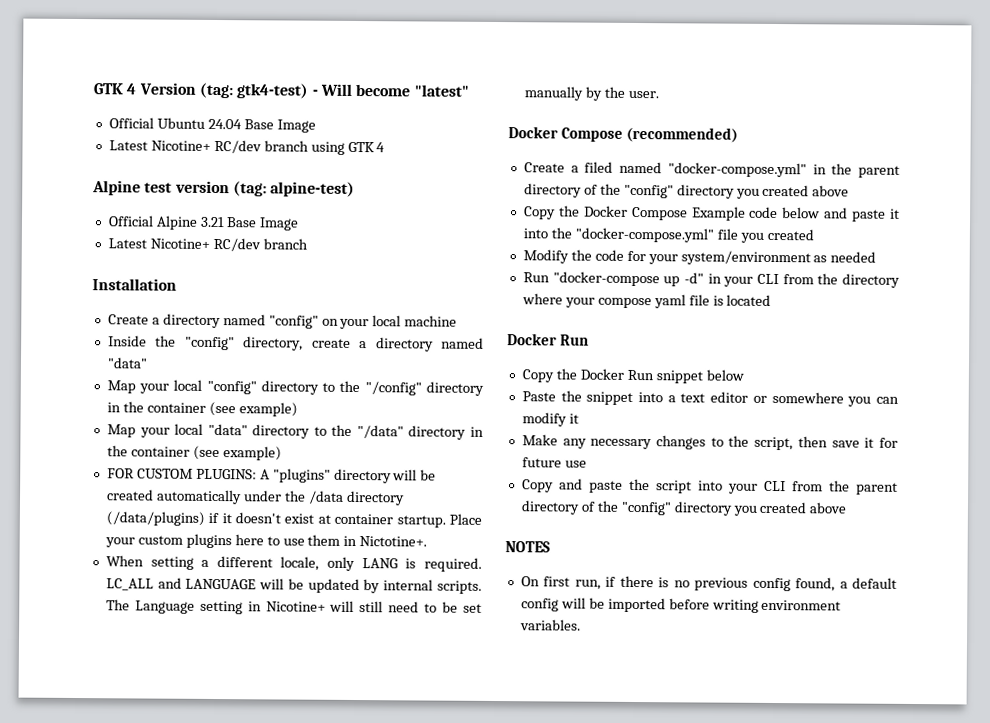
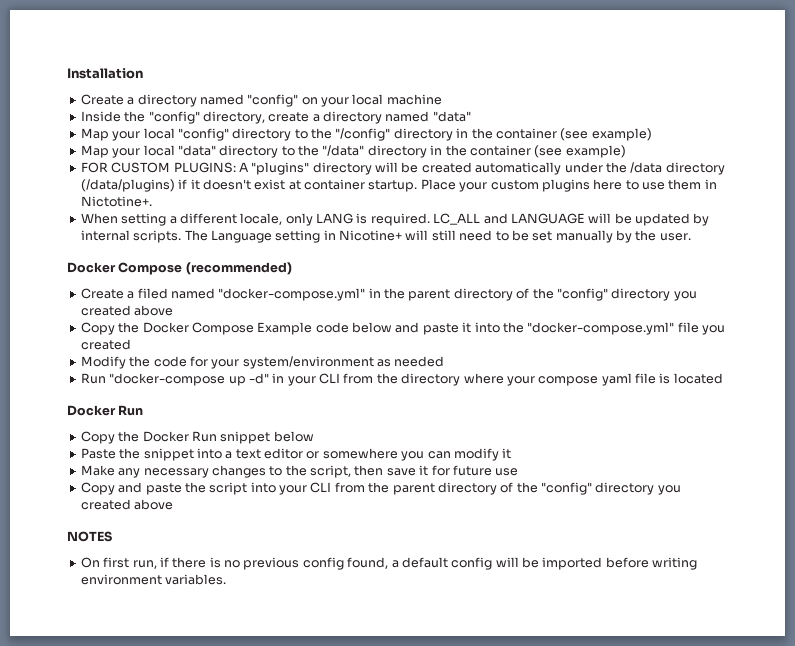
[93,82,469,99] [108,117,316,133] [108,139,386,155] [92,180,356,197] [107,215,299,231] [107,237,308,252] GTK 4 Version (tag: gtk4-test) - Will become "latest" // Official Ubuntu 24.04 Base Image // Latest Nicotine+ RC/dev branch using GTK 4 // Alpine test version (tag: alpine-test) // Official Alpine 3.21 Base Image // Latest Nicotine+ RC/dev branch // -> (67, 73) none

